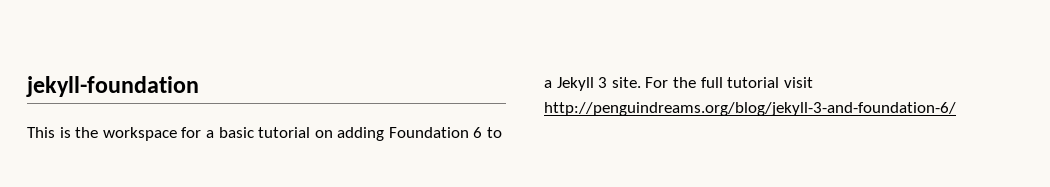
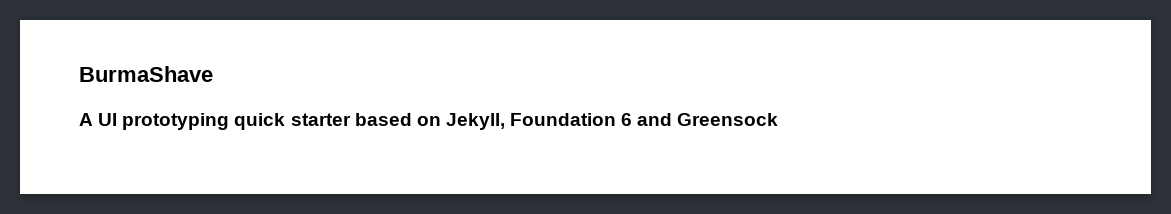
[26,76,199,97] [27,127,503,141] [544,77,813,91] [544,102,956,116] jekyll-foundation // This is the workspace for a basic tutorial on adding Foundation 6 to a Jekyll 3 site. For the full tutorial visit http://penguindreams.org/blog/jekyll-3-and-foundation-6/ -> [79,66,213,82] [79,113,779,130] BurmaShave // A UI prototyping quick starter based on Jekyll, Foundation 6 and Greensock

